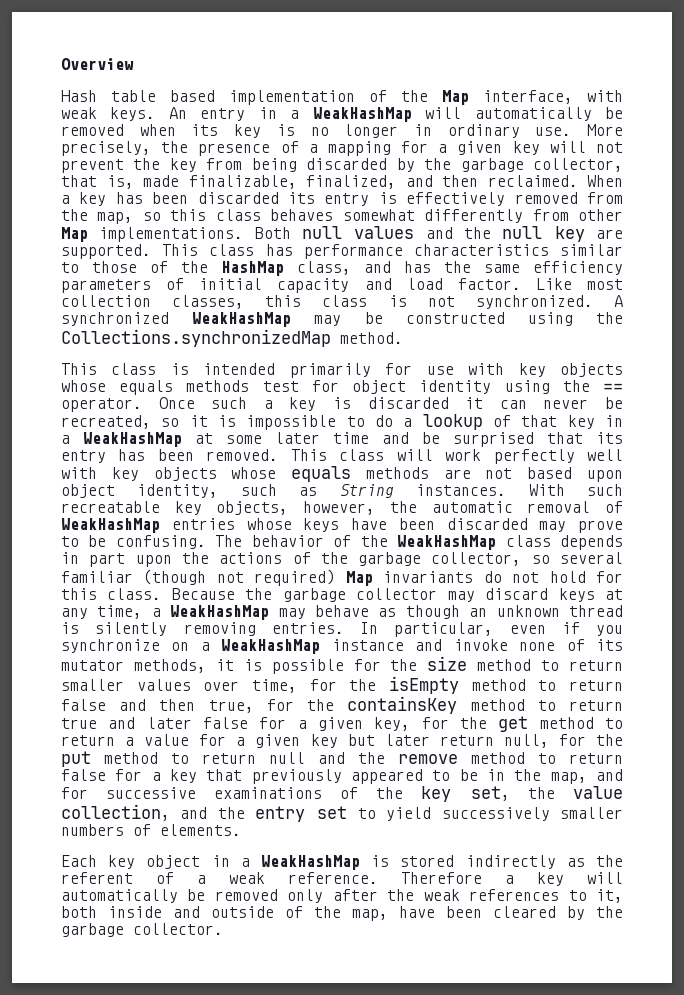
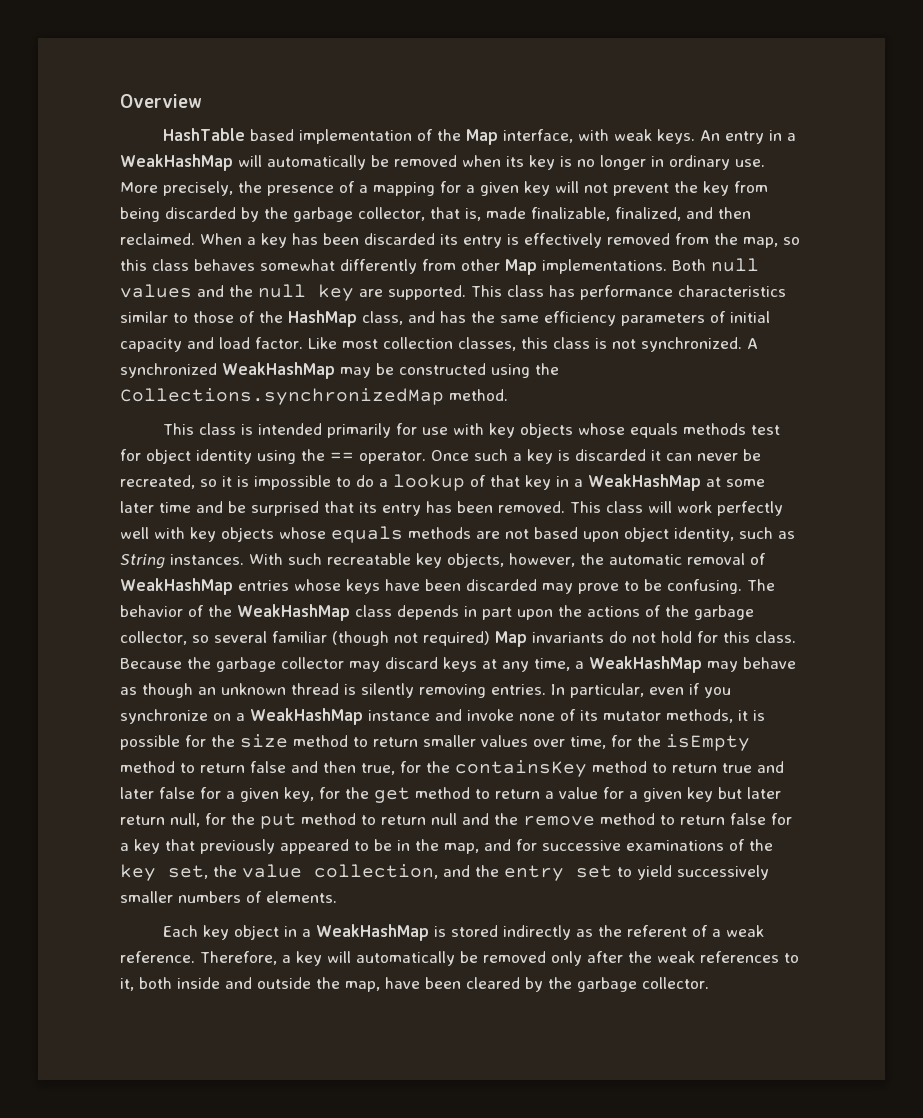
[61,90,156,102] Hash table -> [162,128,245,141] HashTable
[401,872,482,884] Therefore -> [200,951,277,965] Therefore,
[285,906,303,918] of -> (311, 983) none

